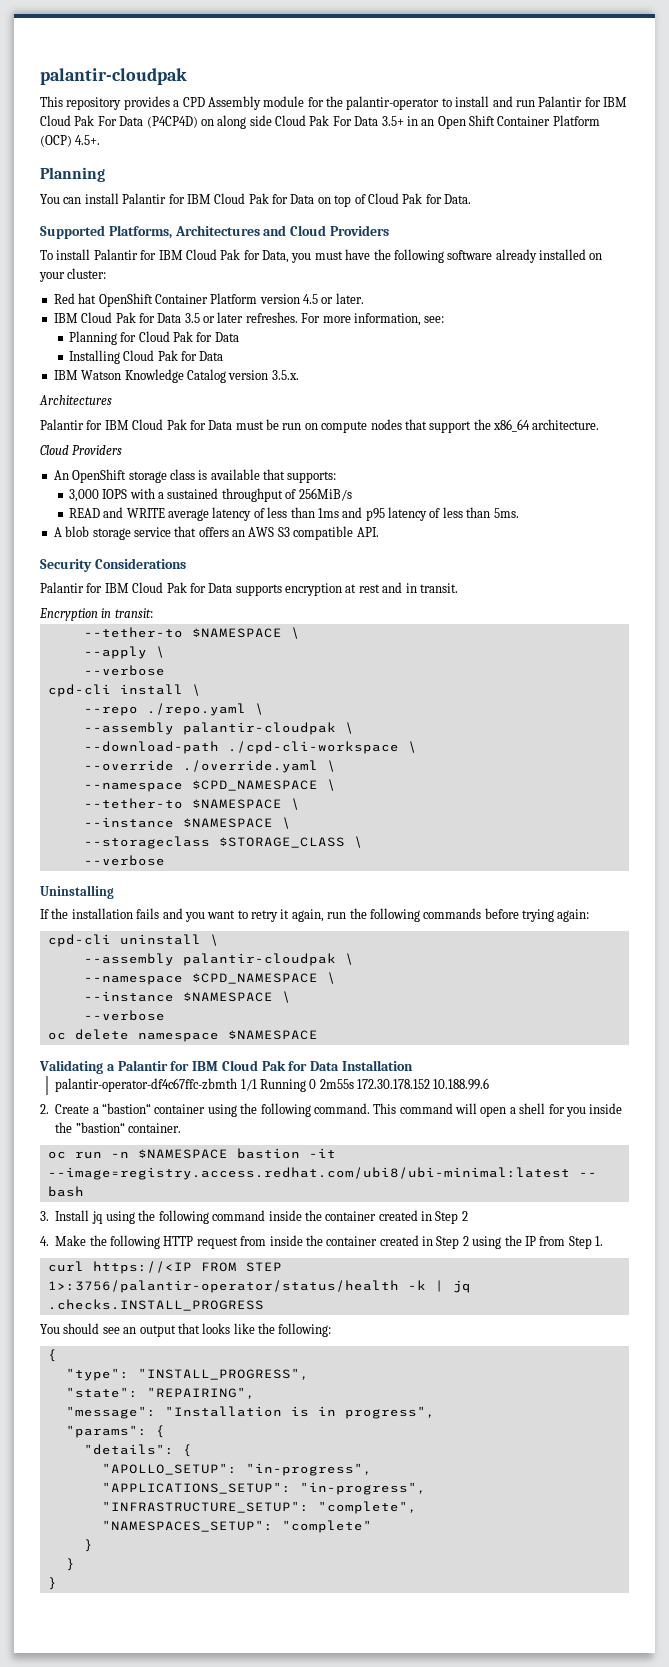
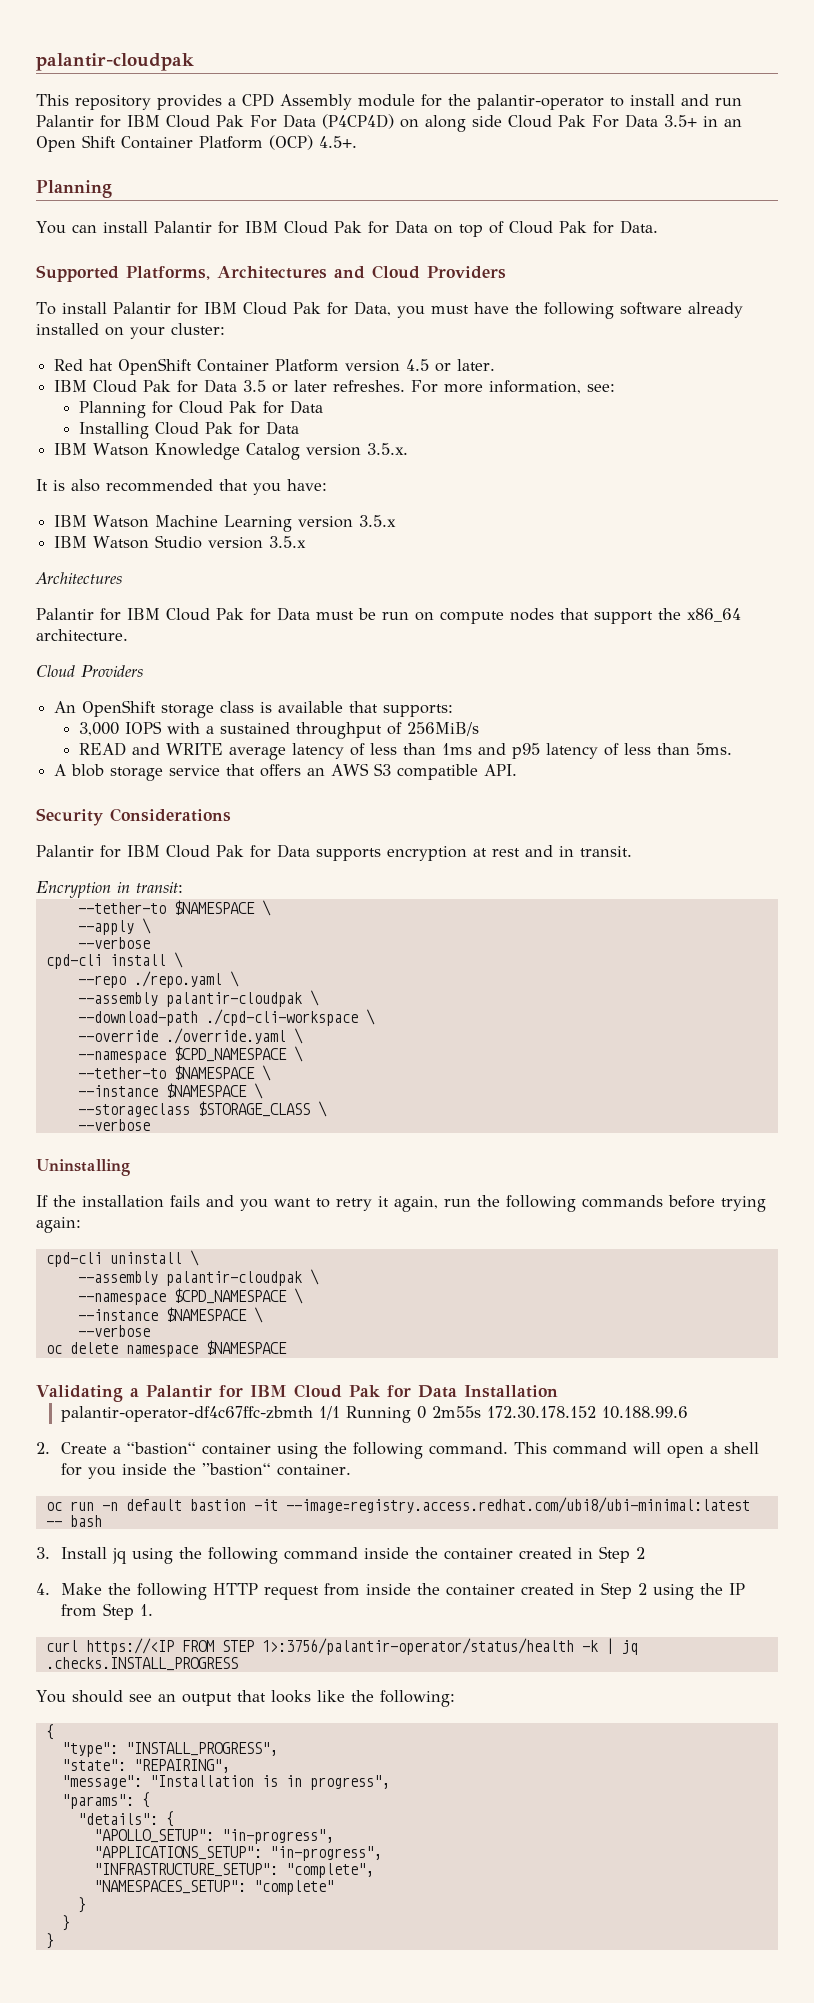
(299, 375) none -> [36,479,327,495] [54,515,397,532] [54,535,307,549] // It is also recommended that you have: // IBM Watson Machine Learning version 3.5.x // IBM Watson Studio version 3.5.x
[137,1149,228,1159] $NAMESPACE -> [125,1499,182,1511] default

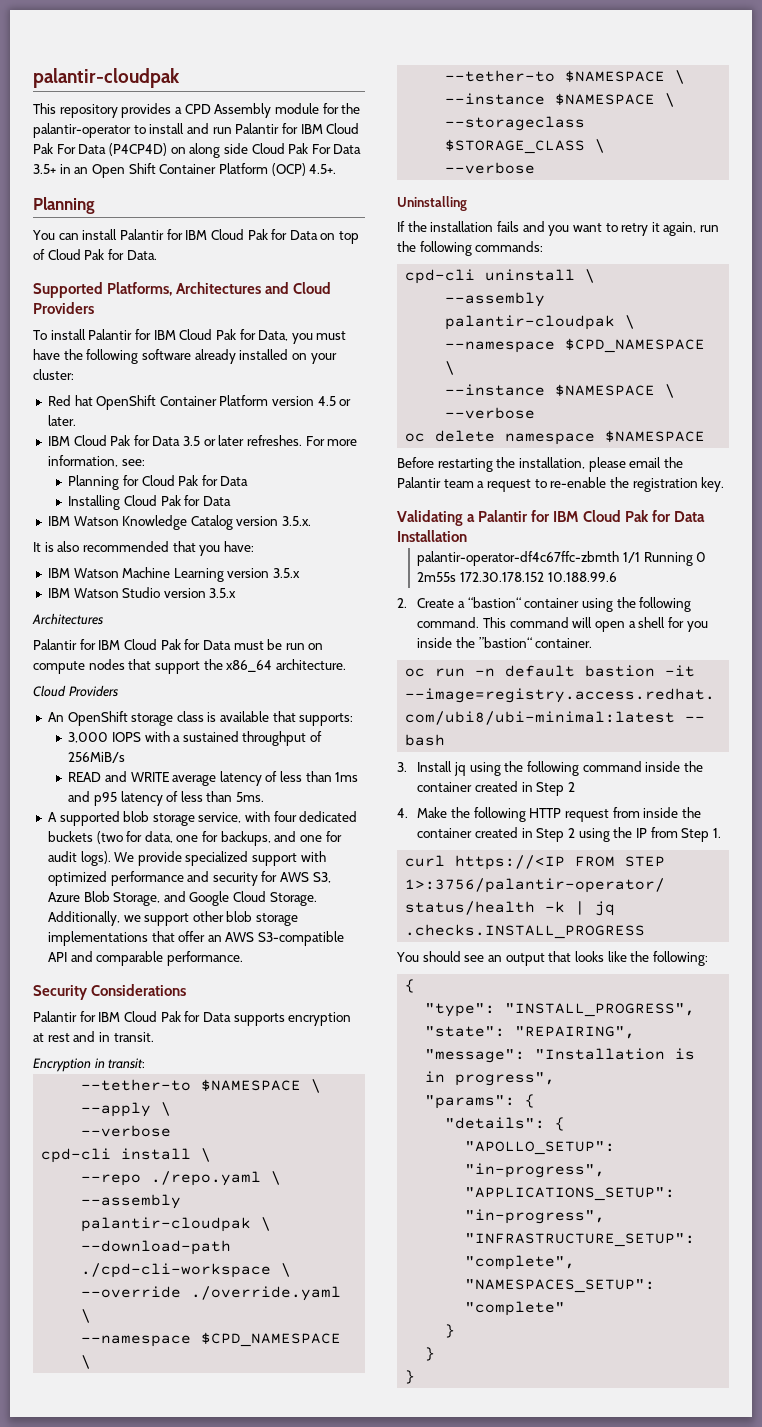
[71,763,518,781] blob storage service that offers an AWS S3 compatible API. -> [59,811,358,826] [47,831,342,846] [47,851,326,866] [47,871,331,886] [47,891,317,906] [47,911,299,926] [47,931,345,946] [47,951,243,966] supported blob storage service, with four dedicated buckets (two for data, one for backups, and one for audit logs). We provide specialized support with optimized performance and security for AWS S3, Azure Blob Storage, and Google Cloud Storage. Additionally, we support other blob storage implementations that offer an AWS S3-compatible API and comparable performance.
[582,1195,766,1212] [36,1217,81,1233] commands before trying again: -> [475,241,544,252] commands:
(287, 1347) none -> [397,457,683,472] [397,477,725,492] // Before restarting the installation, please email the Palantir team a request to re-enable the registration key.

